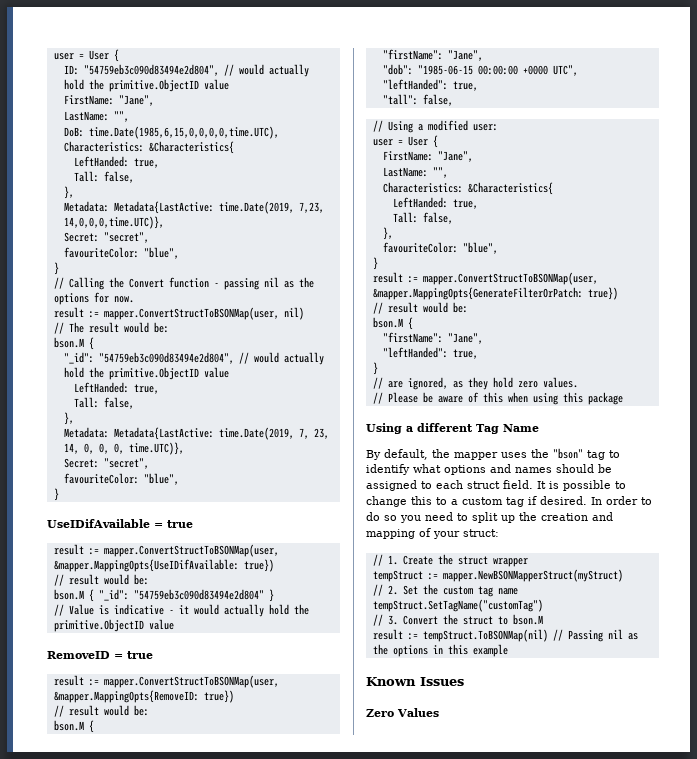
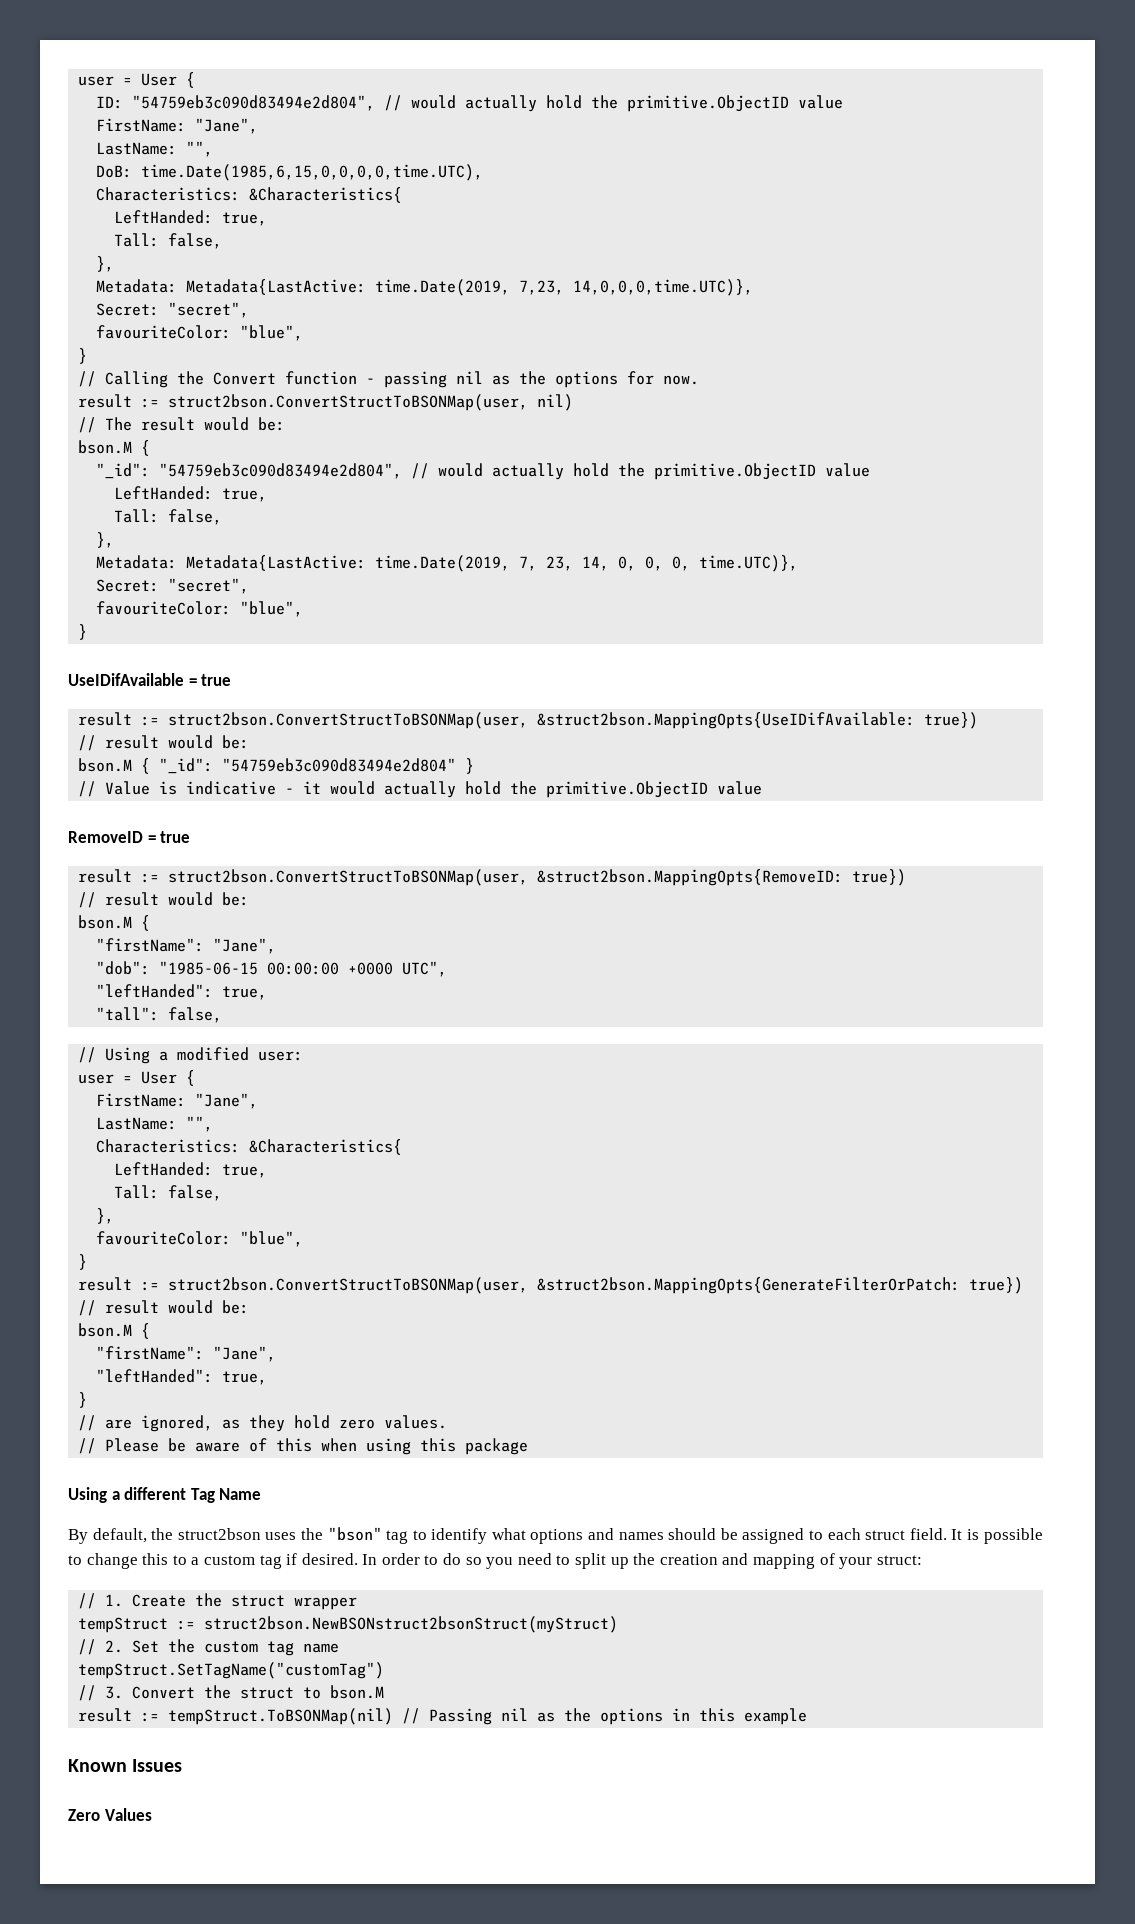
[103,307,279,320] mapper.ConvertStructToBSONMap(user, -> [168,394,529,411] struct2bson.ConvertStructToBSONMap(user,
[103,544,279,557] [53,559,239,572] mapper.ConvertStructToBSONMap(user, &mapper.MappingOpts{UseIDifAvailable: -> [168,712,916,729] struct2bson.ConvertStructToBSONMap(user, &struct2bson.MappingOpts{UseIDifAvailable:
[103,675,279,688] [53,690,199,703] mapper.ConvertStructToBSONMap(user, &mapper.MappingOpts{RemoveID: -> [168,869,844,886] struct2bson.ConvertStructToBSONMap(user, &struct2bson.MappingOpts{RemoveID:
[422,272,598,285] [372,287,583,300] mapper.ConvertStructToBSONMap(user, &mapper.MappingOpts{GenerateFilterOrPatch: -> [168,1277,961,1294] struct2bson.ConvertStructToBSONMap(user, &struct2bson.MappingOpts{GenerateFilterOrPatch:
[454,452,498,460] mapper -> [177,1528,261,1540] struct2bson
[442,569,623,582] mapper.NewBSONMapperStruct(myStruct) -> [204,1616,619,1633] struct2bson.NewBSONstruct2bsonStruct(myStruct)

